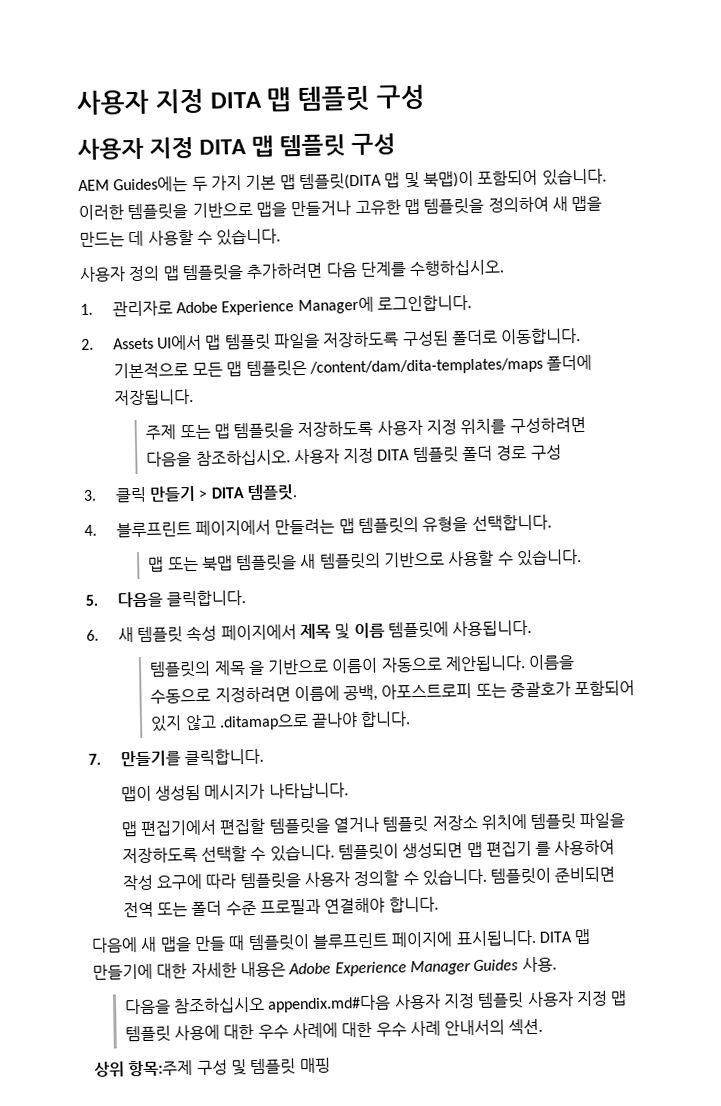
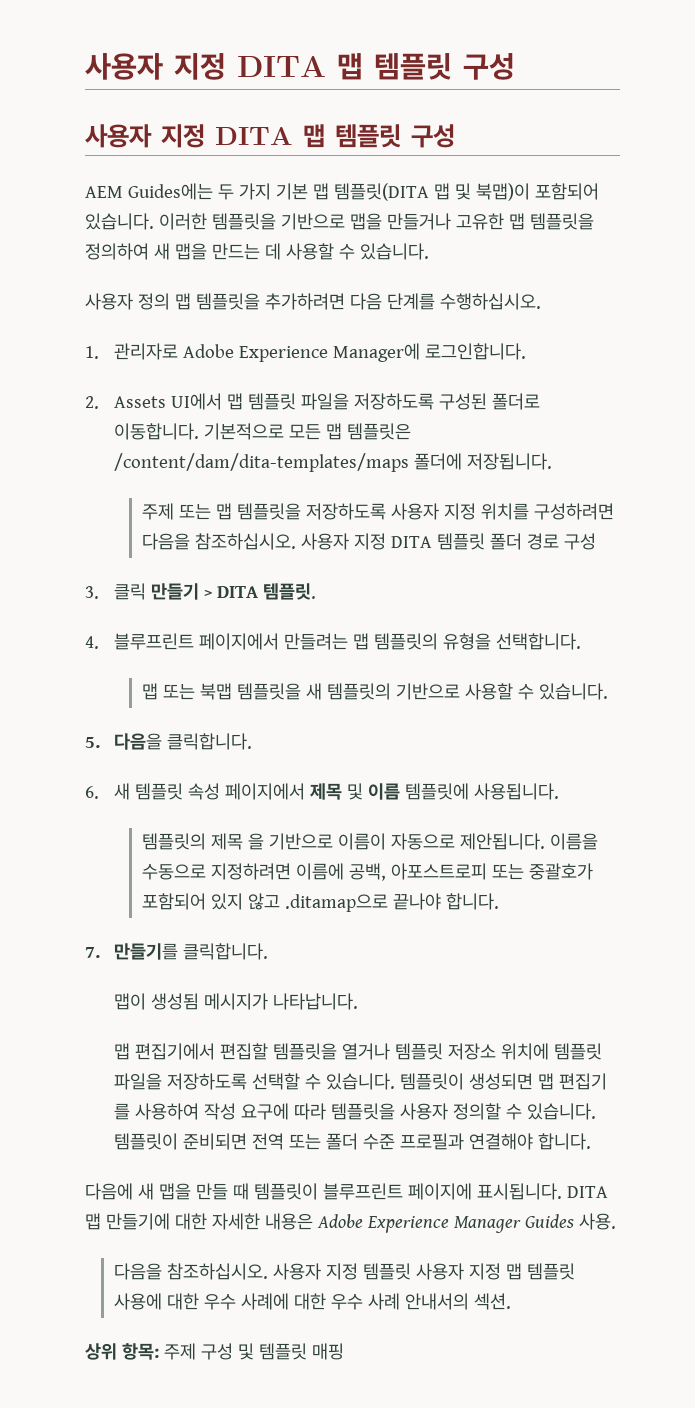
[172,994,392,1014] 참조하십시오 appendix.md#다음 -> [166,1263,268,1280] 참조하십시오.
[128,1060,194,1077] 항목:주제 -> [121,1343,196,1360] 항목: 주제

